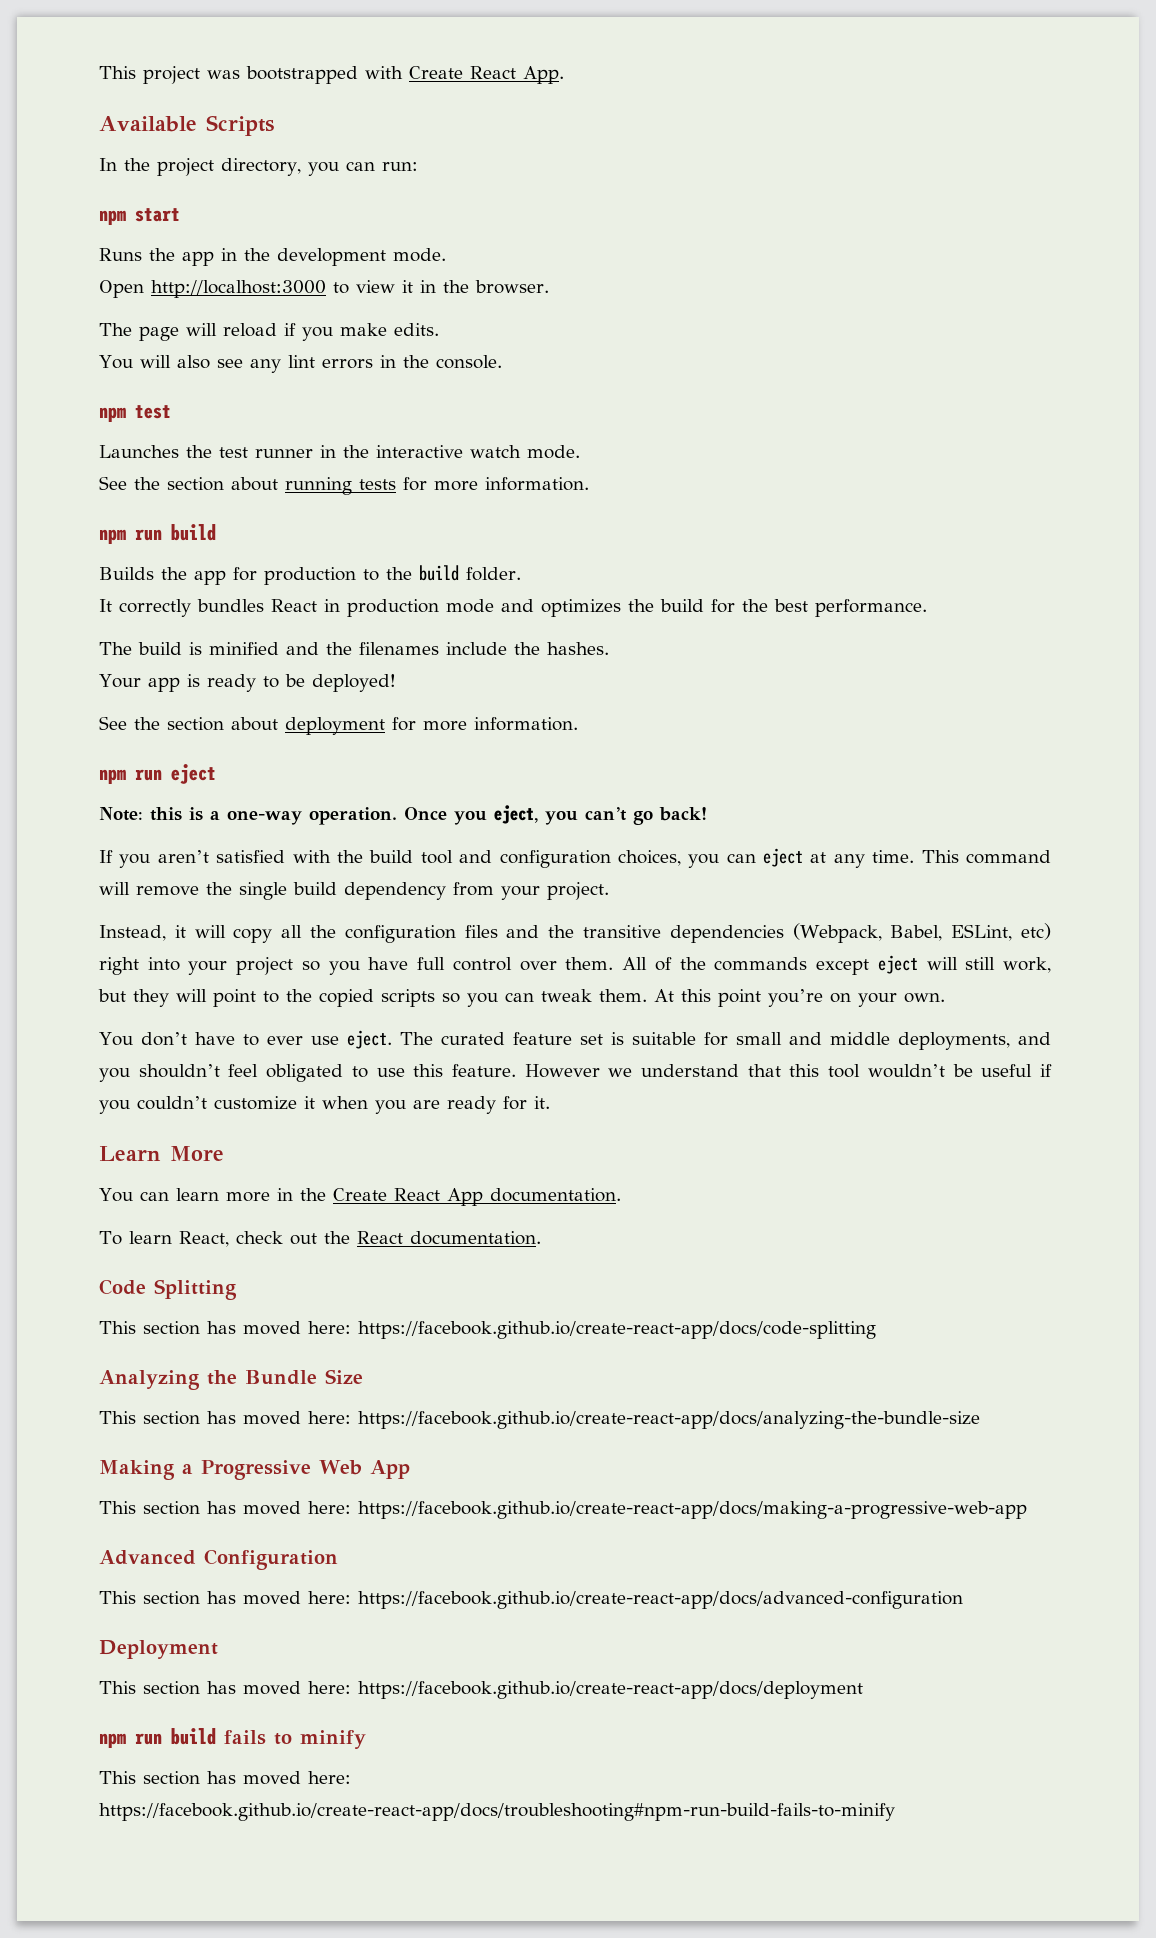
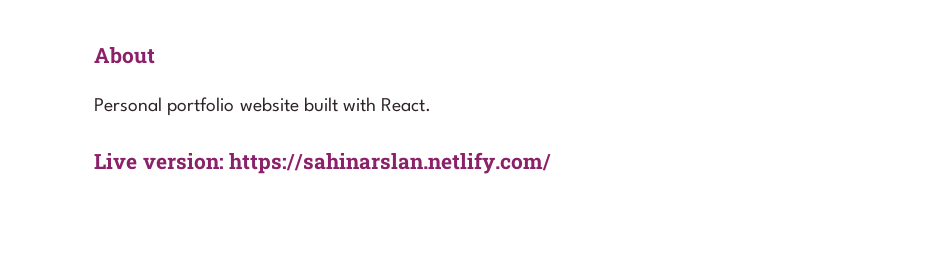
[99,66,564,84] [99,115,274,136] [99,158,418,176] [99,208,180,225] [99,248,446,266] [99,280,549,298] [99,323,439,341] [99,355,502,373] [99,405,171,422] [99,445,580,459] [99,476,589,495] [99,524,216,544] [99,565,521,585] [99,599,927,617] [99,642,609,655] [99,674,396,692] [99,716,578,735] [99,764,216,784] [99,805,707,825] [99,848,1052,868] [99,882,609,900] [99,923,1052,943] [99,955,1051,975] [98,989,945,1007] [99,1030,1051,1050] [99,1064,1053,1082] [99,1096,550,1114] [99,1146,224,1161] [99,1188,621,1206] [99,1231,541,1247] [99,1279,237,1300] [99,1321,876,1339] [99,1369,363,1390] [99,1411,980,1429] [99,1460,410,1480] [99,1501,1027,1519] [99,1549,338,1570] [99,1591,963,1609] [99,1640,218,1659] [99,1681,863,1699] [99,1728,366,1749] [99,1771,351,1785] [99,1803,895,1821] This project was bootstrapped with Create React App. // Available Scripts // In the project directory, you can run: // npm start // Runs the app in the development mode. // Open http://localhost:3000 to view it in the browser. // The page will reload if you make edits. // You will also see any lint errors in the console. // npm test // Launches the test runner in the interactive watch mode. // See the section about running tests for more information. // npm run build // Builds the app for production to the build folder. // It correctly bundles React in production mode and optimizes the build for the best performance. // The build is minified and the filenames include the hashes. // Your app is ready to be deployed! // See the section about deployment for more information. // npm run eject // Note: this is a one-way operation. Once you eject, you can’t go back! // If you aren’t satisfied with the build tool and configuration choices, you can eject at any time. This command will remove the single build dependency from your project. // Instead, it will copy all the configuration files and the transitive dependencies (Webpack, Babel, ESLint, etc) right into your project so you have full control over them. All of the commands except eject will still work, but they will point to the copied scripts so you can tweak them. At this point you’re on your own. // You don’t have to ever use eject. The curated feature set is suitable for small and middle deployments, and you shouldn’t feel obligated to use this feature. However we understand that this tool wouldn’t be useful if you couldn’t customize it when you are ready for it. // Learn More // You can learn more in the Create React App documentation. // To learn React, check out the React documentation. // Code Splitting // This section has moved here: https://facebook.github.io/create-react-app/docs/code-splitting // Analyzing the Bundle Size // This section has moved here: https://facebook.github.io/create-react-app/docs/analyzing-the-bundle-size // Making a Progressive Web App // This section has moved here: https://facebook.github.io/create-react-app/docs/making-a-progressive-web-app // Advanced Configuration // This section has moved here: https://facebook.github.io/create-react-app/docs/advanced-configuration // Deployment // This section has moved here: https://facebook.github.io/create-react-app/docs/deployment // npm run build fails to minify // This section has moved here: https://facebook.github.io/create-react-app/docs/troubleshooting#npm-run-build-fails-to-minify -> [94,47,155,64] [94,97,432,116] [94,152,552,174] About // Personal portfolio website built with React. // Live version: https://sahinarslan.netlify.com/

